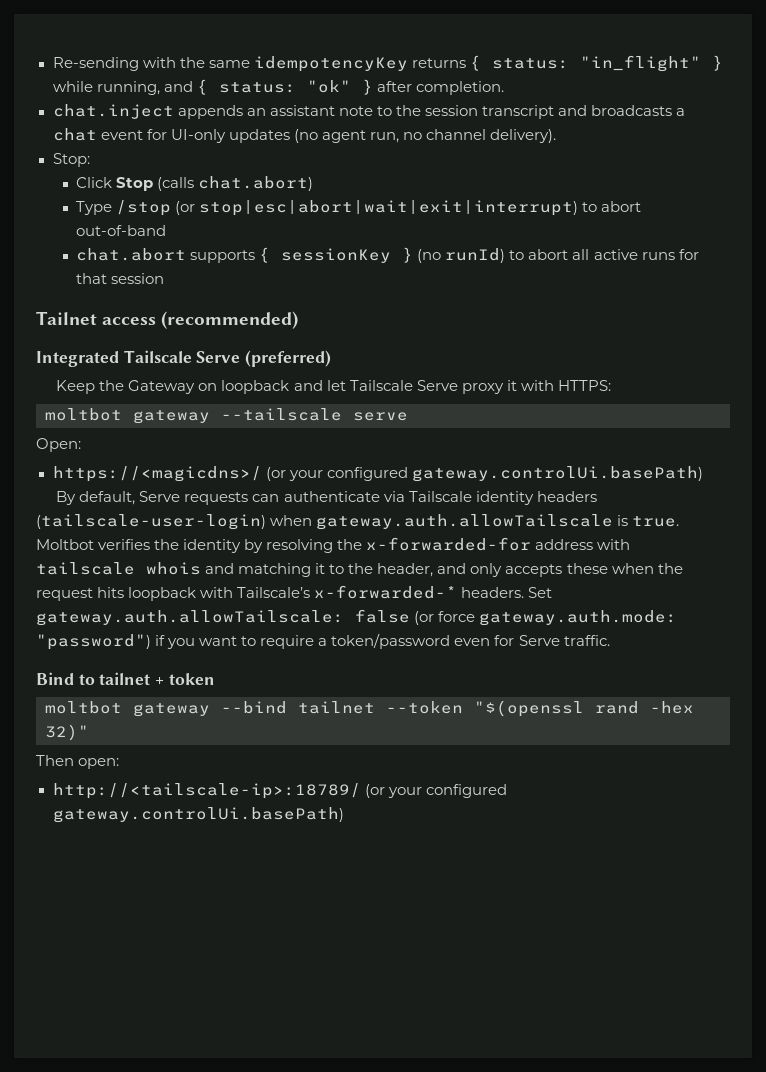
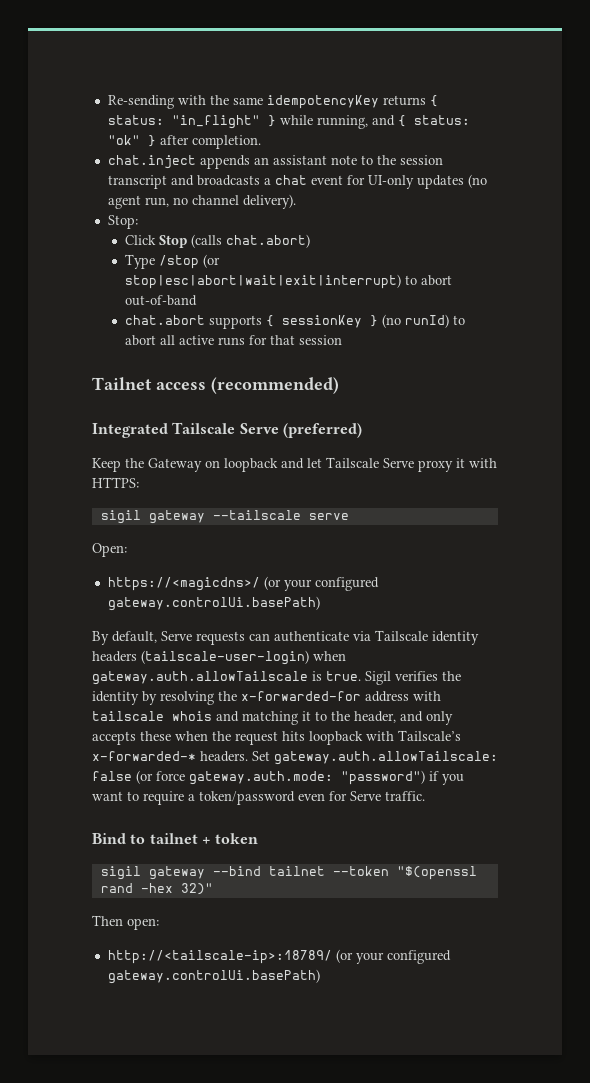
[45,408,122,421] moltbot -> [100,510,141,524] sigil
[36,539,94,550] Moltbot -> [365,671,391,685] Sigil
[45,701,122,714] moltbot -> [100,866,141,880] sigil

